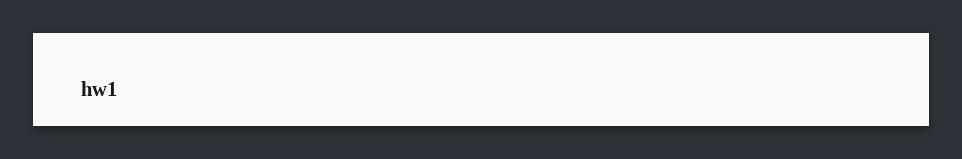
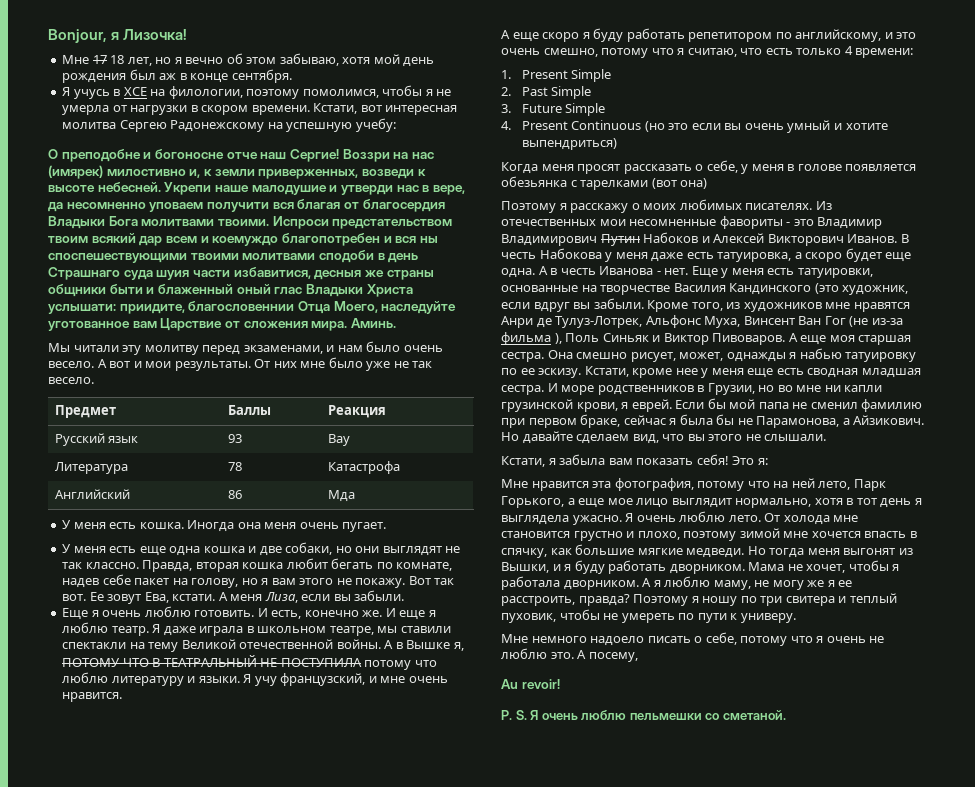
[81,81,117,96] hw1 -> [48,29,188,43] [62,53,435,67] [62,69,292,83] [62,85,452,99] [62,103,458,115] [62,118,396,132] [48,149,434,162] [48,165,426,179] [48,182,465,195] [48,199,445,212] [48,216,453,229] [48,233,438,246] [48,250,419,263] [48,267,434,280] [48,284,413,297] [48,301,457,314] [48,318,396,331] [48,341,443,355] [48,357,433,371] [48,377,94,384] [54,405,116,418] [227,405,271,415] [327,405,386,418] [54,433,139,446] [227,434,242,443] [327,434,350,446] [54,462,128,474] [227,462,242,471] [327,461,400,474] [54,489,130,499] [227,490,242,499] [327,490,355,502] [62,520,387,532] [62,542,461,556] [62,558,453,572] [62,574,455,588] [62,590,405,604] [62,606,436,620] [62,622,451,636] [62,639,464,652] [62,655,437,670] [62,672,448,686] [62,692,123,702] [501,28,917,42] [501,46,914,58] [501,69,612,82] [501,86,592,99] [501,103,606,116] [501,120,888,133] [521,138,617,150] [501,160,917,174] [501,176,708,190] [501,199,832,213] [501,216,883,229] [501,232,909,246] [501,248,912,262] [501,266,873,278] [501,283,909,295] [501,298,910,312] [501,315,903,328] [501,332,912,345] [501,348,917,362] [501,366,921,378] [501,383,883,395] [501,398,923,412] [501,414,925,428] [501,431,827,444] [501,454,768,467] [501,478,886,491] [501,496,922,508] [501,511,859,525] [501,528,917,541] [501,544,913,558] [501,560,900,574] [501,576,853,590] [501,593,897,606] [501,609,796,623] [501,632,885,646] [501,648,638,662] [501,679,560,689] [501,710,786,720] Bonjour, я Лизочка! // Мне 17 18 лет, но я вечно об этом забываю, хотя мой день рождения был аж в конце сентября. // Я учусь в ХСЕ на филологии, поэтому помолимся, чтобы я не умерла от нагрузки в скором времени. Кстати, вот интересная молитва Сергею Радонежскому на успешную учебу: // О преподобне и богоносне отче наш Сергие! Воззри на нас (имярек) милостивно и, к земли приверженных, возведи к высоте небесней. Укрепи наше малодушие и утверди нас в вере, да несомненно уповаем получити вся благая от благосердия Владыки Бога молитвами твоими. Испроси предстательством твоим всякий дар всем и коемуждо благопотребен и вся ны споспешествующими твоими молитвами сподоби в день Страшнаго суда шуия части избавитися, десныя же страны общники быти и блаженный оный глас Владыки Христа услышати: приидите, благословеннии Отца Моего, наследуйте уготованное вам Царствие от сложения мира. Аминь. // Мы читали эту молитву перед экзаменами, и нам было очень весело. А вот и мои результаты. От них мне было уже не так весело. // Предмет | Баллы | Реакция // Русский язык | 93 | Вау // Литература | 78 | Катастрофа // Английский | 86 | Мда // У меня есть кошка. Иногда она меня очень пугает. // У меня есть еще одна кошка и две собаки, но они выглядят не так классно. Правда, вторая кошка любит бегать по комнате, надев себе пакет на голову, но я вам этого не покажу. Вот так вот. Ее зовут Ева, кстати. А меня Лиза, если вы забыли. // Еще я очень люблю готовить. И есть, конечно же. И еще я люблю театр. Я даже играла в школьном театре, мы ставили спектакли на тему Великой отечественной войны. А в Вышке я, ПОТОМУ ЧТО В ТЕАТРАЛЬНЫЙ НЕ ПОСТУПИЛА потому что люблю литературу и языки. Я учу французский, и мне очень нравится. // А еще скоро я буду работать репетитором по английскому, и это очень смешно, потому что я считаю, что есть только 4 времени: // 1. Present Simple // 2. Past Simple // 3. Future Simple // 4. Present Continuous (но это если вы очень умный и хотите выпендриться) // Когда меня просят рассказать о себе, у меня в голове появляется обезьянка с тарелками (вот она) // Поэтому я расскажу о моих любимых писателях. Из отечественных мои несомненные фавориты - это Владимир Владимирович Путин Набоков и Алексей Викторович Иванов. В честь Набокова у меня даже есть татуировка, а скоро будет еще одна. А в честь Иванова - нет. Еще у меня есть татуировки, основанные на творчестве Василия Кандинского (это художник, если вдруг вы забыли. Кроме того, из художников мне нравятся Анри де Тулуз-Лотрек, Альфонс Муха, Винсент Ван Гог (не из-за фильма ), Поль Синьяк и Виктор Пивоваров. А еще моя старшая сестра. Она смешно рисует, может, однажды я набью татуировку по ее эскизу. Кстати, кроме нее у меня еще есть сводная младшая сестра. И море родственников в Грузии, но во мне ни капли грузинской крови, я еврей. Если бы мой папа не сменил фамилию при первом браке, сейчас я была бы не Парамонова, а Айзикович. Но давайте сделаем вид, что вы этого не слышали. // Кстати, я забыла вам показать себя! Это я: // Мне нравится эта фотография, потому что на ней лето, Парк Горького, а еще мое лицо выглядит нормально, хотя в тот день я выглядела ужасно. Я очень люблю лето. От холода мне становится грустно и плохо, поэтому зимой мне хочется впасть в спячку, как большие мягкие медведи. Но тогда меня выгонят из Вышки, и я буду работать дворником. Мама не хочет, чтобы я работала дворником. А я люблю маму, не могу же я ее расстроить, правда? Поэтому я ношу по три свитера и теплый пуховик, чтобы не умереть по пути к универу. // Мне немного надоело писать о себе, потому что я очень не люблю это. А посему, // Au revoir! // P. S. Я очень люблю пельмешки со сметаной.

